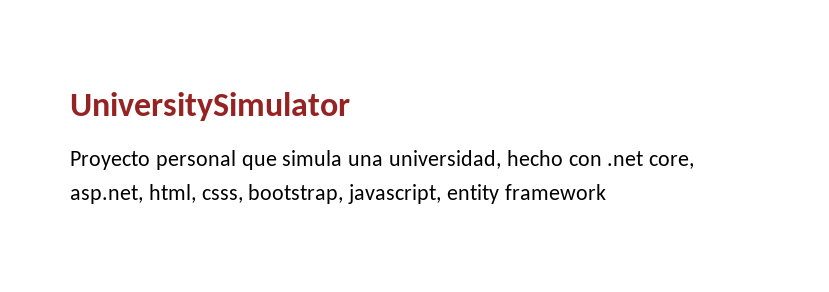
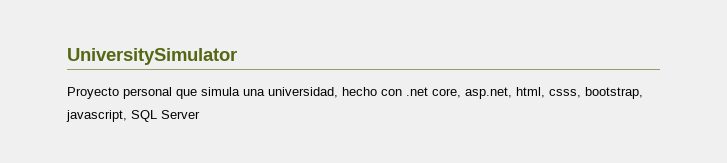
[447,184,606,204] entity framework -> [131,110,200,122] SQL Server

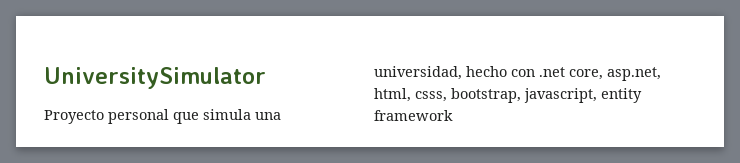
[131,110,200,122] SQL Server -> [601,88,642,103] [374,110,453,121] entity framework

